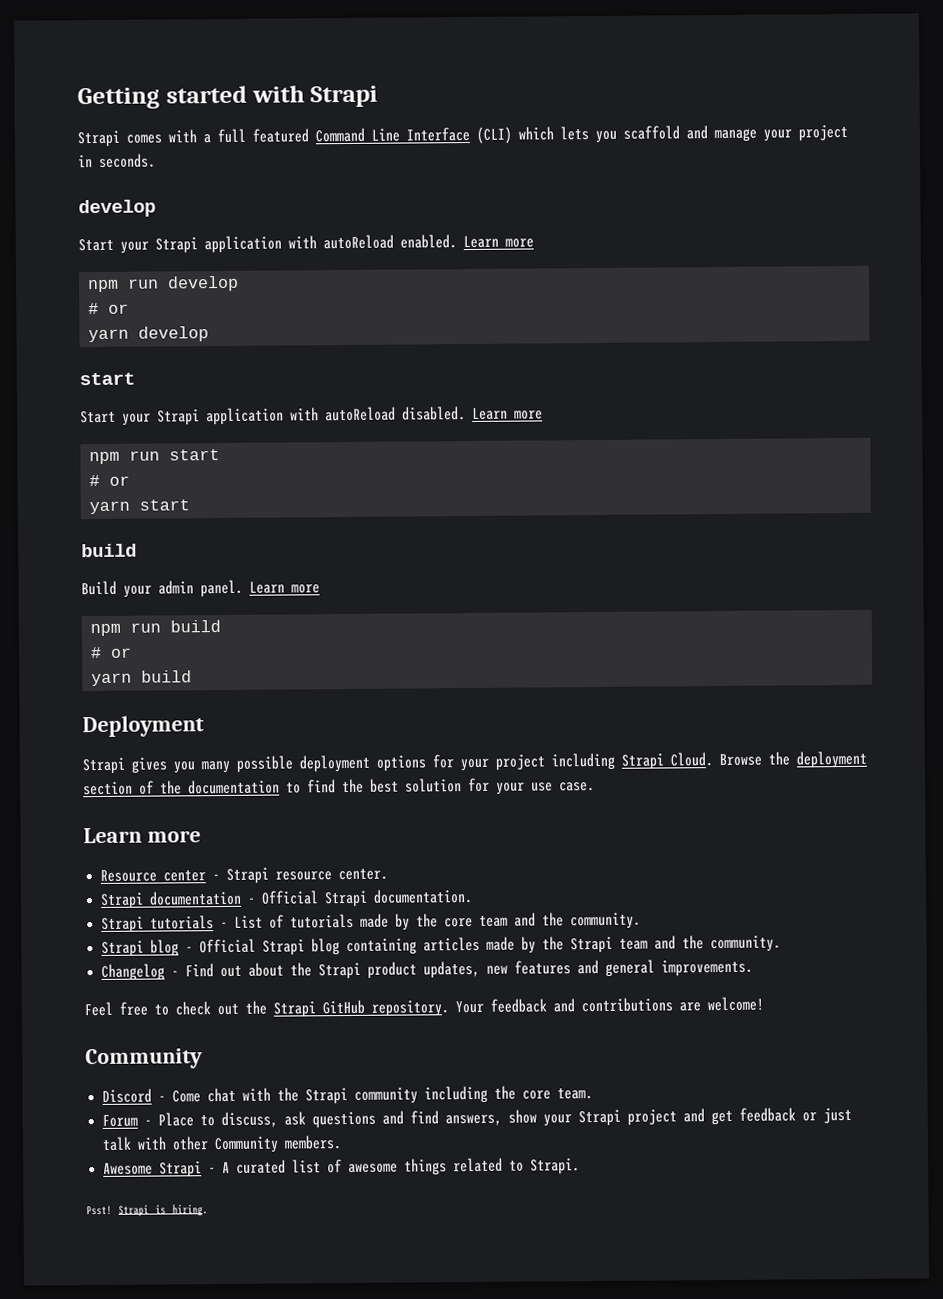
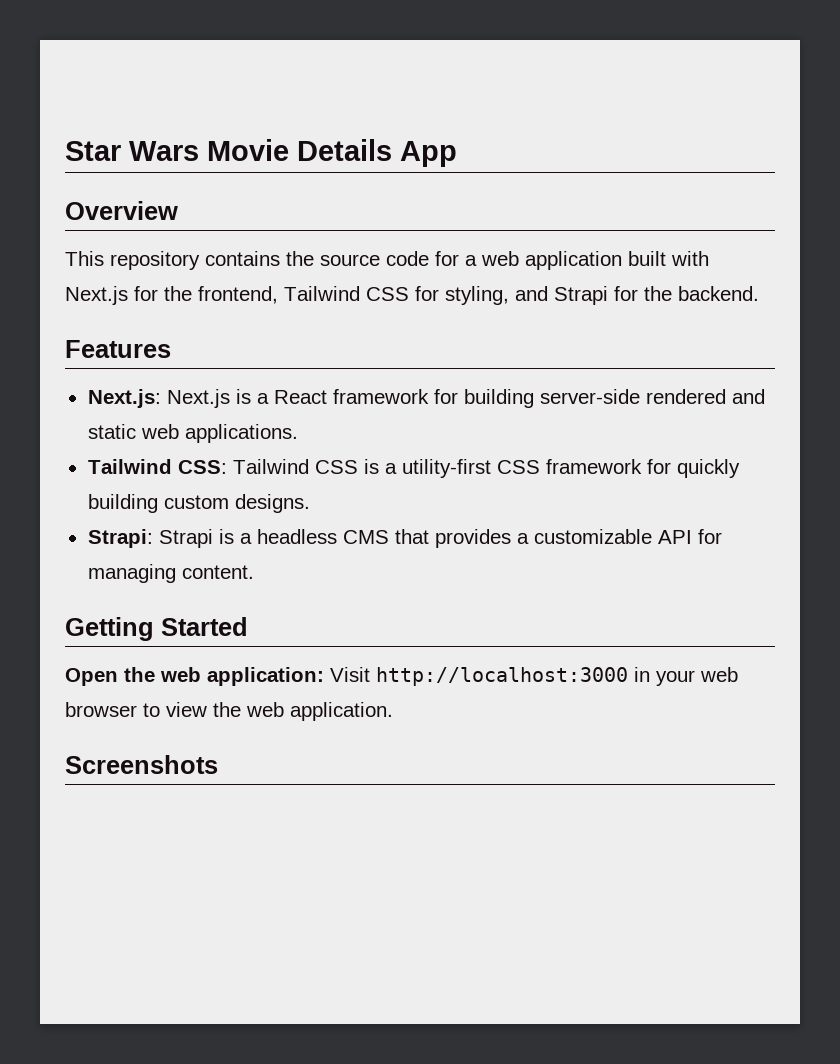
[77,85,379,110] [77,124,848,148] [78,153,156,168] [78,199,156,218] [78,234,534,254] [88,275,240,293] [88,302,130,315] [88,326,210,343] [79,372,135,386] [80,406,543,426] [89,449,221,465] [89,474,131,487] [89,499,191,515] [81,543,137,558] [81,579,320,598] [90,620,222,637] [90,646,133,659] [91,670,193,687] [82,715,204,738] [82,750,867,775] [83,777,595,796] [83,827,201,844] [100,867,389,884] [100,888,474,909] [101,912,642,933] [101,935,782,957] [101,959,754,981] [84,996,764,1018] [85,1048,203,1070] [102,1085,594,1105] [102,1107,853,1129] [102,1135,343,1154] [103,1157,581,1178] [86,1204,208,1217] Getting started with Strapi // Strapi comes with a full featured Command Line Interface (CLI) which lets you scaffold and manage your project in seconds. // develop // Start your Strapi application with autoReload enabled. Learn more // npm run develop // # or // yarn develop // start // Start your Strapi application with autoReload disabled. Learn more // npm run start // # or // yarn start // build // Build your admin panel. Learn more // npm run build // # or // yarn build // Deployment // Strapi gives you many possible deployment options for your project including Strapi Cloud. Browse the deployment section of the documentation to find the best solution for your use case. // Learn more // Resource center - Strapi resource center. // Strapi documentation - Official Strapi documentation. // Strapi tutorials - List of tutorials made by the core team and the community. // Strapi blog - Official Strapi blog containing articles made by the Strapi team and the community. // Changelog - Find out about the Strapi product updates, new features and general improvements. // Feel free to check out the Strapi GitHub repository. Your feedback and contributions are welcome! // Community // Discord - Come chat with the Strapi community including the core team. // Forum - Place to discuss, ask questions and find answers, show your Strapi project and get feedback or just talk with other Community members. // Awesome Strapi - A curated list of awesome things related to Strapi. // Psst! Strapi is hiring. -> [65,139,457,167] [65,201,178,220] [65,251,709,270] [65,286,759,305] [65,340,171,358] [87,389,765,408] [87,424,298,443] [87,459,740,478] [87,494,310,513] [87,529,722,548] [87,564,254,583] [65,617,248,641] [65,667,738,686] [65,702,393,721] [65,755,218,774] Star Wars Movie Details App // Overview // This repository contains the source code for a web application built with Next.js for the frontend, Tailwind CSS for styling, and Strapi for the backend. // Features // Next.js: Next.js is a React framework for building server-side rendered and static web applications. // Tailwind CSS: Tailwind CSS is a utility-first CSS framework for quickly building custom designs. // Strapi: Strapi is a headless CMS that provides a customizable API for managing content. // Getting Started // Open the web application: Visit http://localhost:3000 in your web browser to view the web application. // Screenshots

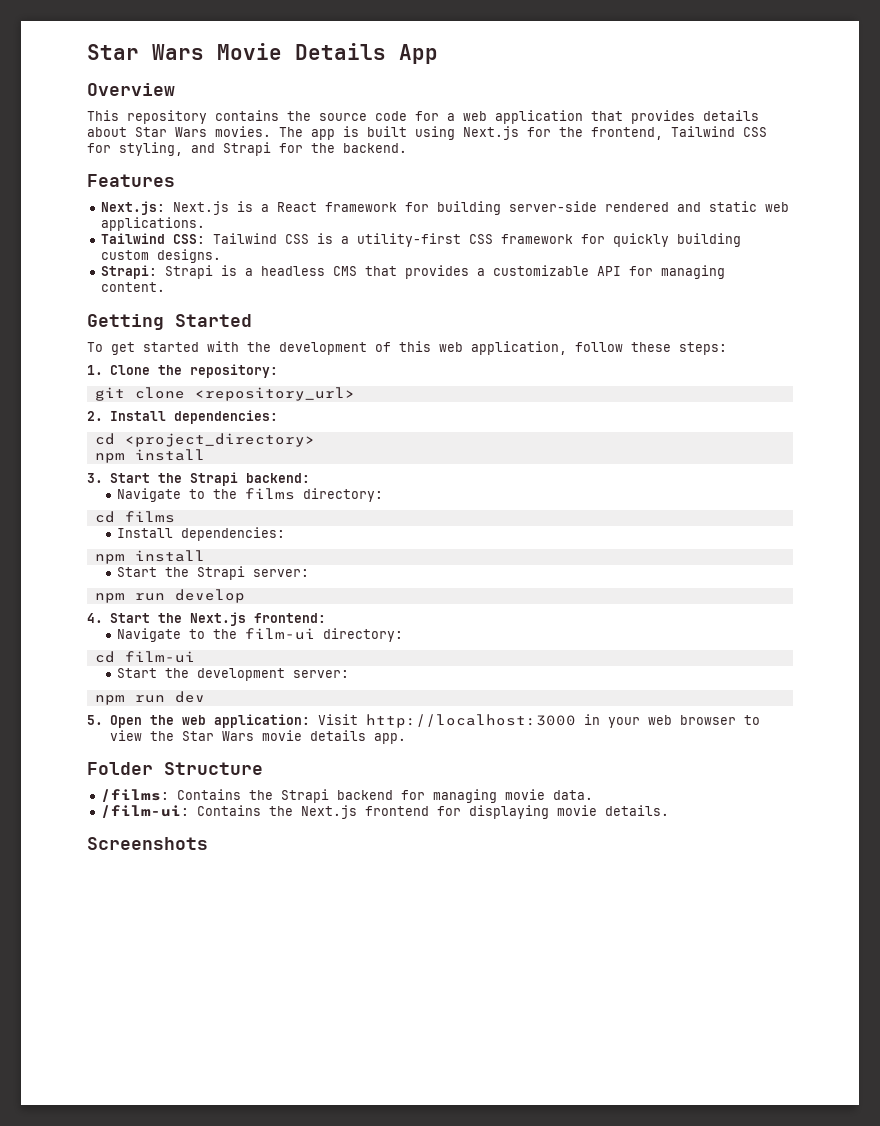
[628,251,709,266] built with -> [591,110,759,124] [87,126,455,140] that provides details about Star Wars movies. The app is built using
(248, 626) none -> [87,341,727,355] [87,364,278,378] [94,387,355,401] [87,410,278,424] [94,433,315,447] [94,449,205,463] [87,472,310,486] [117,488,384,502] [94,511,175,523] [117,527,286,541] [94,550,205,564] [117,566,310,580] [94,589,245,603] [87,612,326,626] [117,628,404,642] [94,651,195,663] [117,668,350,681] [94,691,205,705] [87,715,103,725] To get started with the development of this web application, follow these steps: // 1. Clone the repository: // git clone <repository_url> // 2. Install dependencies: // cd <project_directory> // npm install // 3. Start the Strapi backend: // Navigate to the films directory: // cd films // Install dependencies: // npm install // Start the Strapi server: // npm run develop // 4. Start the Next.js frontend: // Navigate to the film-ui directory: // cd film-ui // Start the development server: // npm run dev // 5.
[246,702,393,721] web application. -> [181,730,406,744] [87,762,263,775] [101,789,594,803] [101,805,670,819] Star Wars movie details app. // Folder Structure // /films: Contains the Strapi backend for managing movie data. // /film-ui: Contains the Next.js frontend for displaying movie details.

